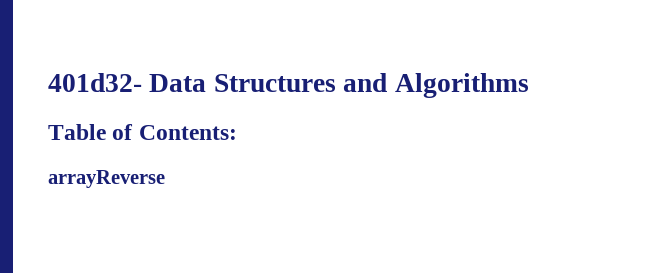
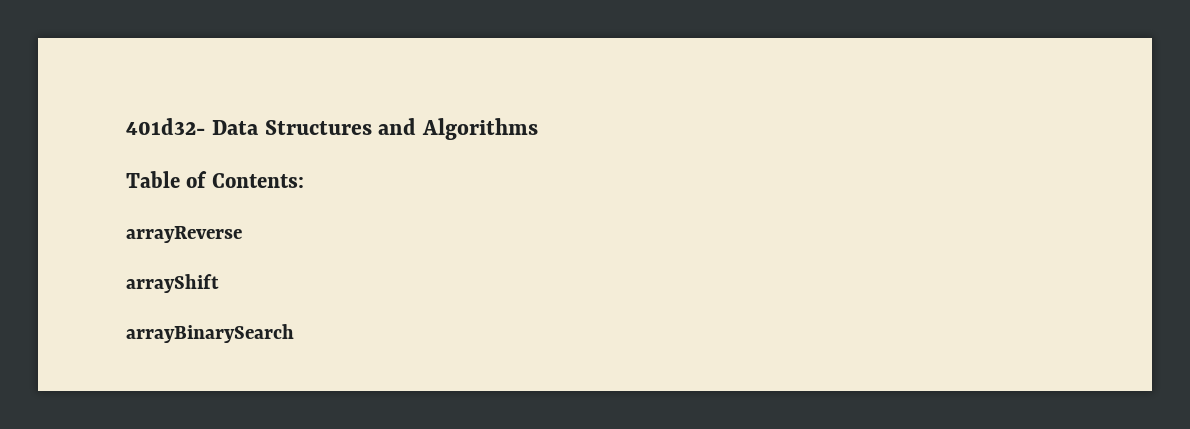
(165, 179) none -> [126,274,219,293] [126,324,294,343] // arrayShift // arrayBinarySearch

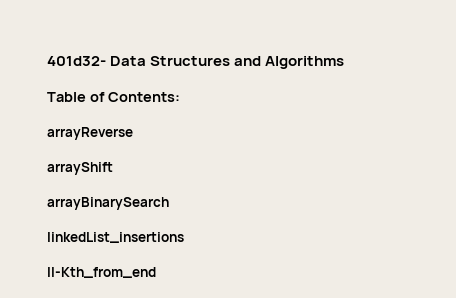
(294, 333) none -> [47,232,184,243] [47,267,156,278] // linkedList_insertions // ll-Kth_from_end

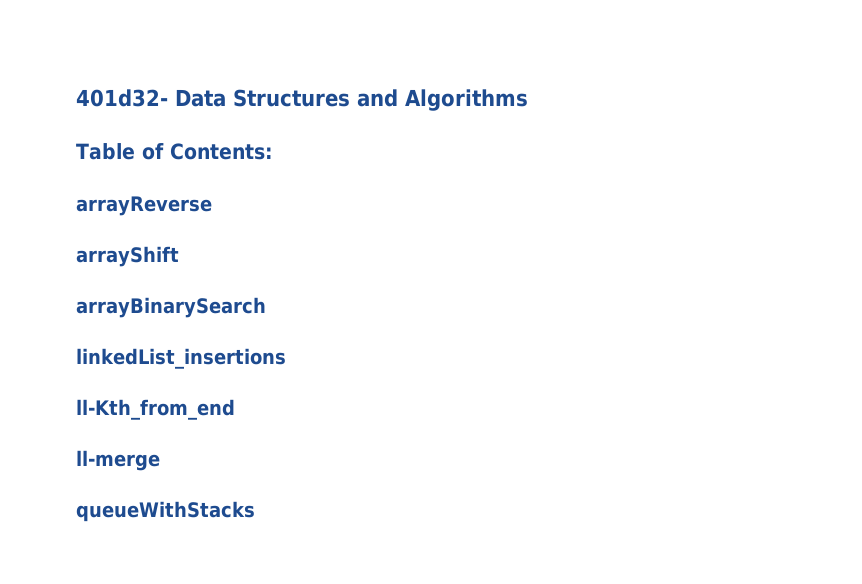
(156, 272) none -> [76,450,160,471] [76,501,255,522] // ll-merge // queueWithStacks

